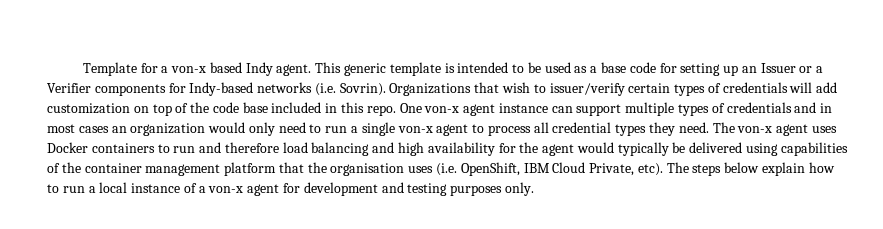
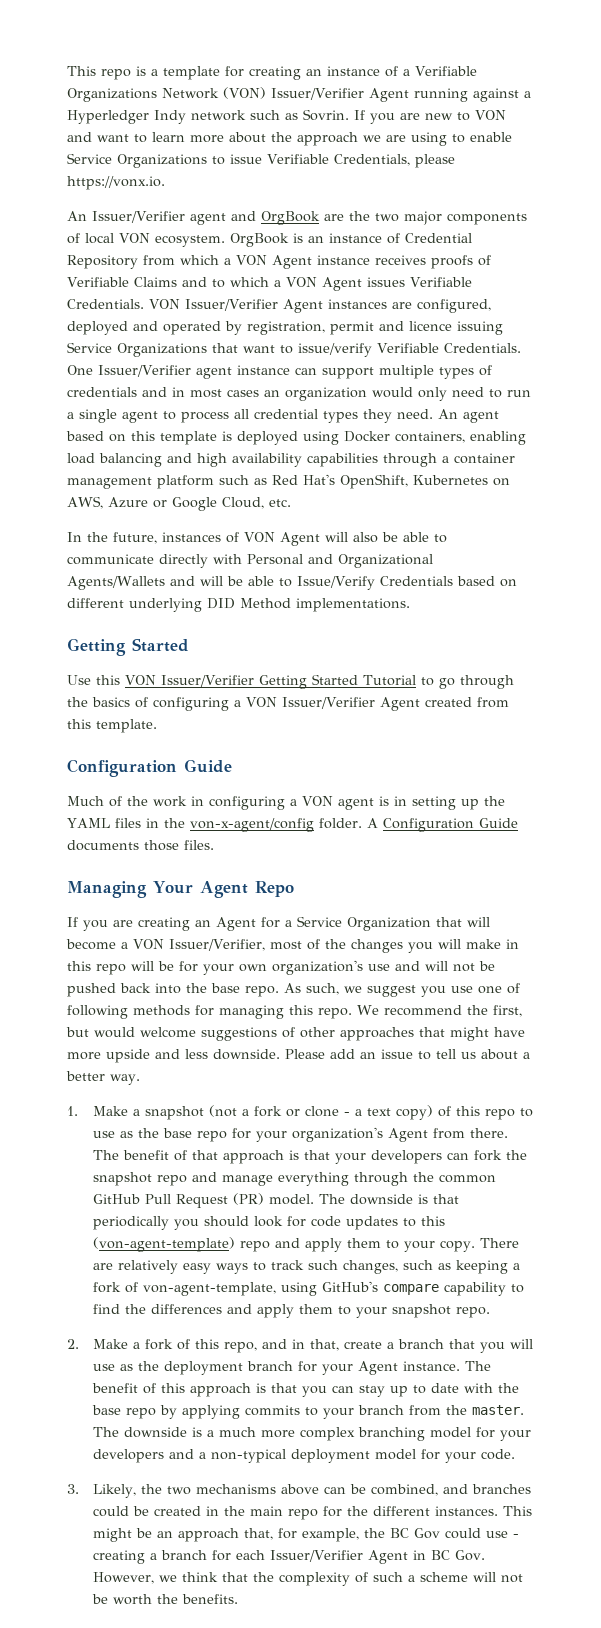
[82,62,824,76] [47,82,838,96] [47,102,460,116] Template for a von-x based Indy agent. This generic template is intended to be used as a base code for setting up an Issuer or a Verifier components for Indy-based networks (i.e. Sovrin). Organizations that wish to issuer/verify certain types of credentials will add customization on top of the code base included in this repo. One von-x -> [67,66,477,80] [67,87,531,102] [67,109,506,124] [67,132,512,146] [67,153,455,168] [67,176,165,190] [67,211,527,225] [67,233,472,247] [67,255,491,269] [67,277,472,291] [67,299,491,313] [67,321,503,335] [67,342,521,357] [67,365,191,377] This repo is a template for creating an instance of a Verifiable Organizations Network (VON) Issuer/Verifier Agent running against a Hyperledger Indy network such as Sovrin. If you are new to VON and want to learn more about the approach we are using to enable Service Organizations to issue Verifiable Credentials, please https://vonx.io. // An Issuer/Verifier agent and OrgBook are the two major components of local VON ecosystem. OrgBook is an instance of Credential Repository from which a VON Agent instance receives proofs of Verifiable Claims and to which a VON Agent issues Verifiable Credentials. VON Issuer/Verifier Agent instances are configured, deployed and operated by registration, permit and licence issuing Service Organizations that want to issue/verify Verifiable Credentials. One Issuer/Verifier
[397,126,433,133] von-x -> (117, 416) none
[712,122,837,136] [47,142,279,153] The von-x agent uses Docker containers to run and therefore -> [438,409,499,423] [66,431,526,445] An agent based on this template is deployed using Docker containers, enabling
[498,142,848,156] [47,162,835,176] [47,182,534,196] for the agent would typically be delivered using capabilities of the container management platform that the organisation uses (i.e. OpenShift, IBM Cloud Private, etc). The steps below explain how to run a local instance of a von-x agent for development and testing purposes only. -> [307,453,515,467] [67,474,510,489] [67,496,291,511] [67,532,447,546] [67,554,433,568] [67,576,517,590] [67,598,410,612] [67,638,189,656] [67,674,514,689] [67,697,509,711] [67,719,157,733] [67,759,232,777] [67,796,505,810] [67,818,518,832] [67,840,214,851] [67,881,294,898] [67,916,490,931] [66,939,519,953] [67,960,495,975] [67,983,520,997] [67,1005,522,1019] [66,1027,525,1041] [67,1049,530,1063] [66,1071,140,1085] [67,1105,534,1120] [93,1127,509,1142] [93,1150,528,1164] [93,1172,497,1186] [93,1193,460,1208] [93,1216,446,1230] [93,1237,520,1252] [93,1260,521,1274] [93,1281,525,1296] [93,1304,491,1318] [67,1339,534,1353] [93,1361,492,1375] [92,1383,520,1397] [92,1405,525,1419] [93,1427,532,1441] [93,1449,516,1463] [67,1484,532,1498] [93,1506,533,1520] [93,1528,520,1542] [93,1550,486,1564] [93,1572,524,1586] [92,1594,239,1605] capabilities through a container management platform such as Red Hat's OpenShift, Kubernetes on AWS, Azure or Google Cloud, etc. // In the future, instances of VON Agent will also be able to communicate directly with Personal and Organizational Agents/Wallets and will be able to Issue/Verify Credentials based on different underlying DID Method implementations. // Getting Started // Use this VON Issuer/Verifier Getting Started Tutorial to go through the basics of configuring a VON Issuer/Verifier Agent created from this template. // Configuration Guide // Much of the work in configuring a VON agent is in setting up the YAML files in the von-x-agent/config folder. A Configuration Guide documents those files. // Managing Your Agent Repo // If you are creating an Agent for a Service Organization that will become a VON Issuer/Verifier, most of the changes you will make in this repo will be for your own organization's use and will not be pushed back into the base repo. As such, we suggest you use one of following methods for managing this repo. We recommend the first, but would welcome suggestions of other approaches that might have more upside and less downside. Please add an issue to tell us about a better way. // 1. Make a snapshot (not a fork or clone - a text copy) of this repo to use as the base repo for your organization's Agent from there. The benefit of that approach is that your developers can fork the snapshot repo and manage everything through the common GitHub Pull Request (PR) model. The downside is that periodically you should look for code updates to this (von-agent-template) repo and apply them to your copy. There are relatively easy ways to track such changes, such as keeping a fork of von-agent-template, using GitHub's compare capability to find the differences and apply them to your snapshot repo. // 2. Make a fork of this repo, and in that, create a branch that you will use as the deployment branch for your Agent instance. The benefit of this approach is that you can stay up to date with the base repo by applying commits to your branch from the master. The downside is a much more complex branching model for your developers and a non-typical deployment model for your code. // 3. Likely, the two mechanisms above can be combined, and branches could be created in the main repo for the different instances. This might be an approach that, for example, the BC Gov could use - creating a branch for each Issuer/Verifier Agent in BC Gov. However, we think that the complexity of such a scheme will not be worth the benefits.

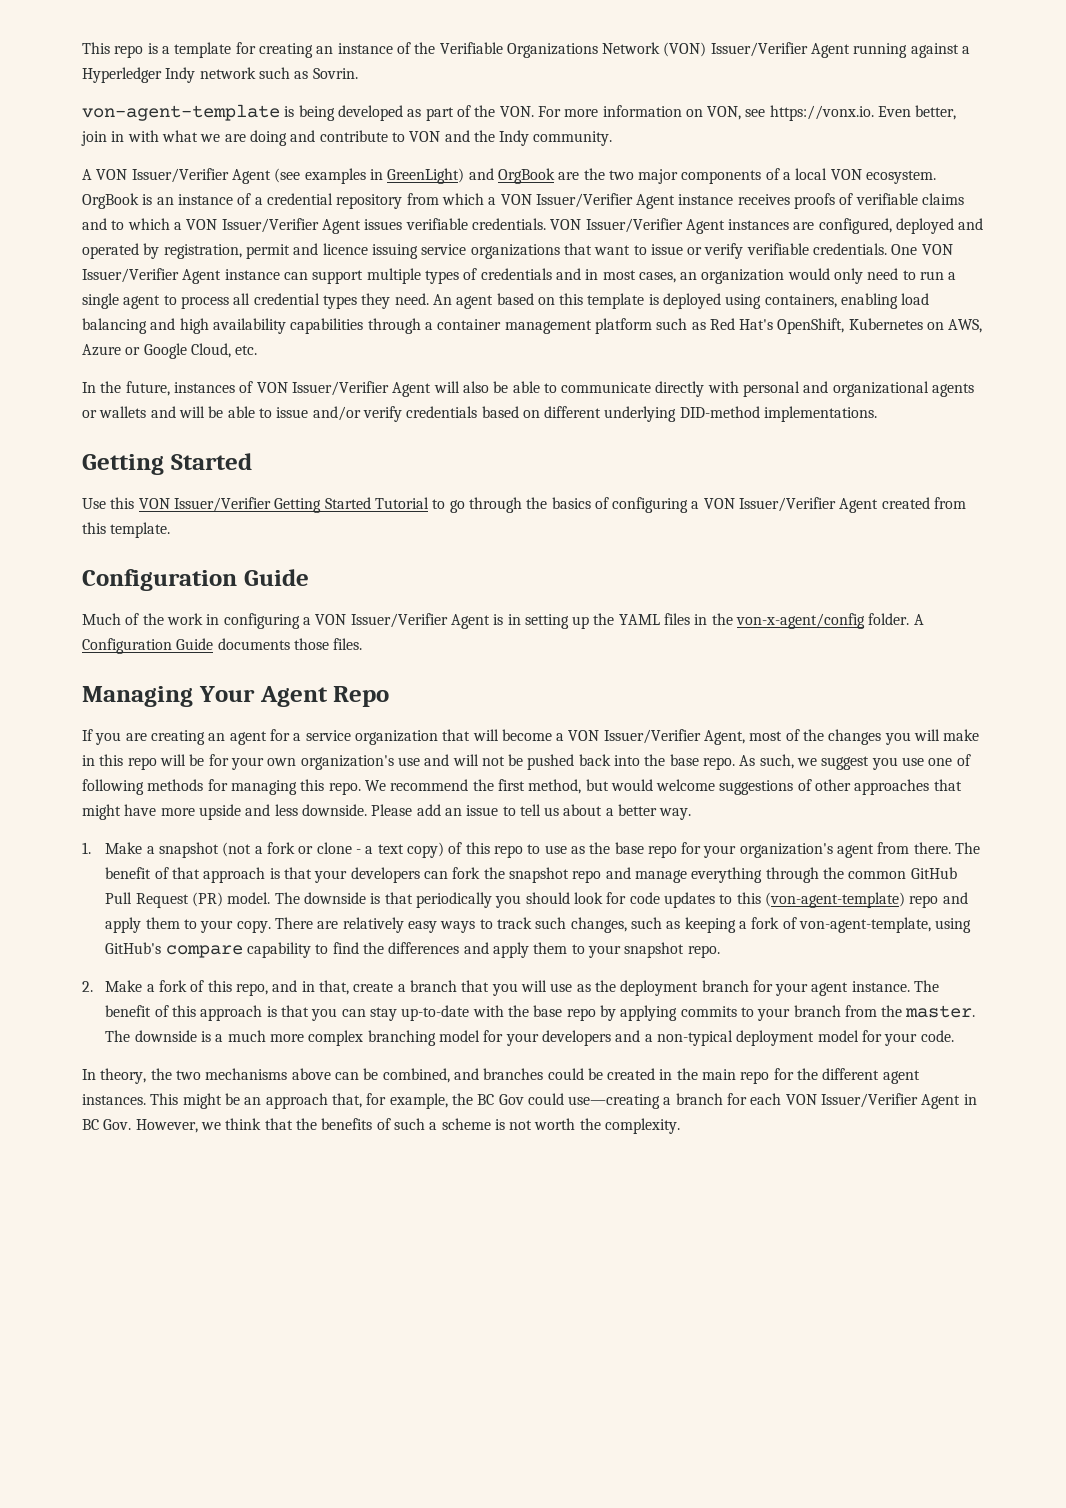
[403,69,410,76] a -> [414,42,436,54] the
[354,110,506,124] [67,132,512,146] [67,153,455,168] [67,176,165,190] [67,211,226,225] If you are new to VON and want to learn more about the approach we are using to enable Service Organizations to issue Verifiable Credentials, please https://vonx.io. // An Issuer/Verifier agent -> [82,104,957,121] [81,130,613,146] [82,168,465,184] // von-agent-template is being developed as part of the VON. For more information on VON, see https://vonx.io. Even better, join in with what we are doing and contribute to VON and the Indy community. // A VON Issuer/Verifier Agent (see examples in GreenLight)
(80, 238) none -> [783,172,792,180] a
[404,233,472,243] [67,255,138,269] Credential Repository -> [254,193,403,209] a credential repository
(267, 260) none -> [535,193,633,208] Issuer/Verifier
[67,277,177,287] Verifiable Claims -> [855,193,965,205] verifiable claims
(317, 282) none -> [221,218,319,233] Issuer/Verifier
[409,277,472,287] [67,299,144,309] Verifiable Credentials. -> [405,218,546,230] verifiable credentials.
[67,342,207,357] Service Organizations -> [421,244,560,259] service organizations
[298,343,521,357] [67,365,232,379] issue/verify Verifiable Credentials. One Issuer/Verifier agent -> [650,243,953,259] [82,268,222,284] issue or verify verifiable credentials. One VON Issuer/Verifier Agent
[227,389,259,397] cases -> [638,272,676,283] cases,
[344,431,390,442] Docker -> (762, 301) none
(275, 537) none -> [291,381,389,396] Issuer/Verifier
[247,554,433,568] [67,576,165,590] Personal and Organizational Agents/Wallets -> [743,381,975,397] [82,406,147,418] personal and organizational agents or wallets
[296,576,453,590] Issue/Verify Credentials -> [276,406,478,422] issue and/or verify credentials
[207,598,291,609] DID Method -> [679,406,760,418] DID-method
[337,798,374,810] agent -> [350,613,490,629] Issuer/Verifier Agent
[216,917,256,931] Agent -> [229,731,267,745] agent
[297,916,431,931] Service Organization -> [305,730,438,745] service organization
[168,939,265,951] Issuer/Verifier, -> [603,729,746,745] Issuer/Verifier Agent,
[492,1005,522,1017] first, -> [497,779,582,794] first method,
[388,1128,429,1142] Agent -> [837,844,875,858] agent
[358,1361,399,1375] Agent -> [811,982,849,996] agent
[390,1383,460,1397] up to date -> [401,1005,470,1021] up-to-date
[67,1484,137,1498] 3. Likely, -> [82,1068,147,1084] In theory,
(431, 1511) none -> [882,1070,920,1084] agent
[486,1531,520,1538] [93,1550,146,1564] use - creating -> [568,1094,661,1109] use—creating
(266, 1555) none -> [785,1094,817,1105] VON
[279,1572,351,1586] complexity -> [321,1118,373,1130] benefits
[473,1572,524,1583] [92,1594,109,1604] will not be -> [494,1119,533,1130] is not
[182,1594,239,1604] benefits. -> [605,1118,681,1134] complexity.

